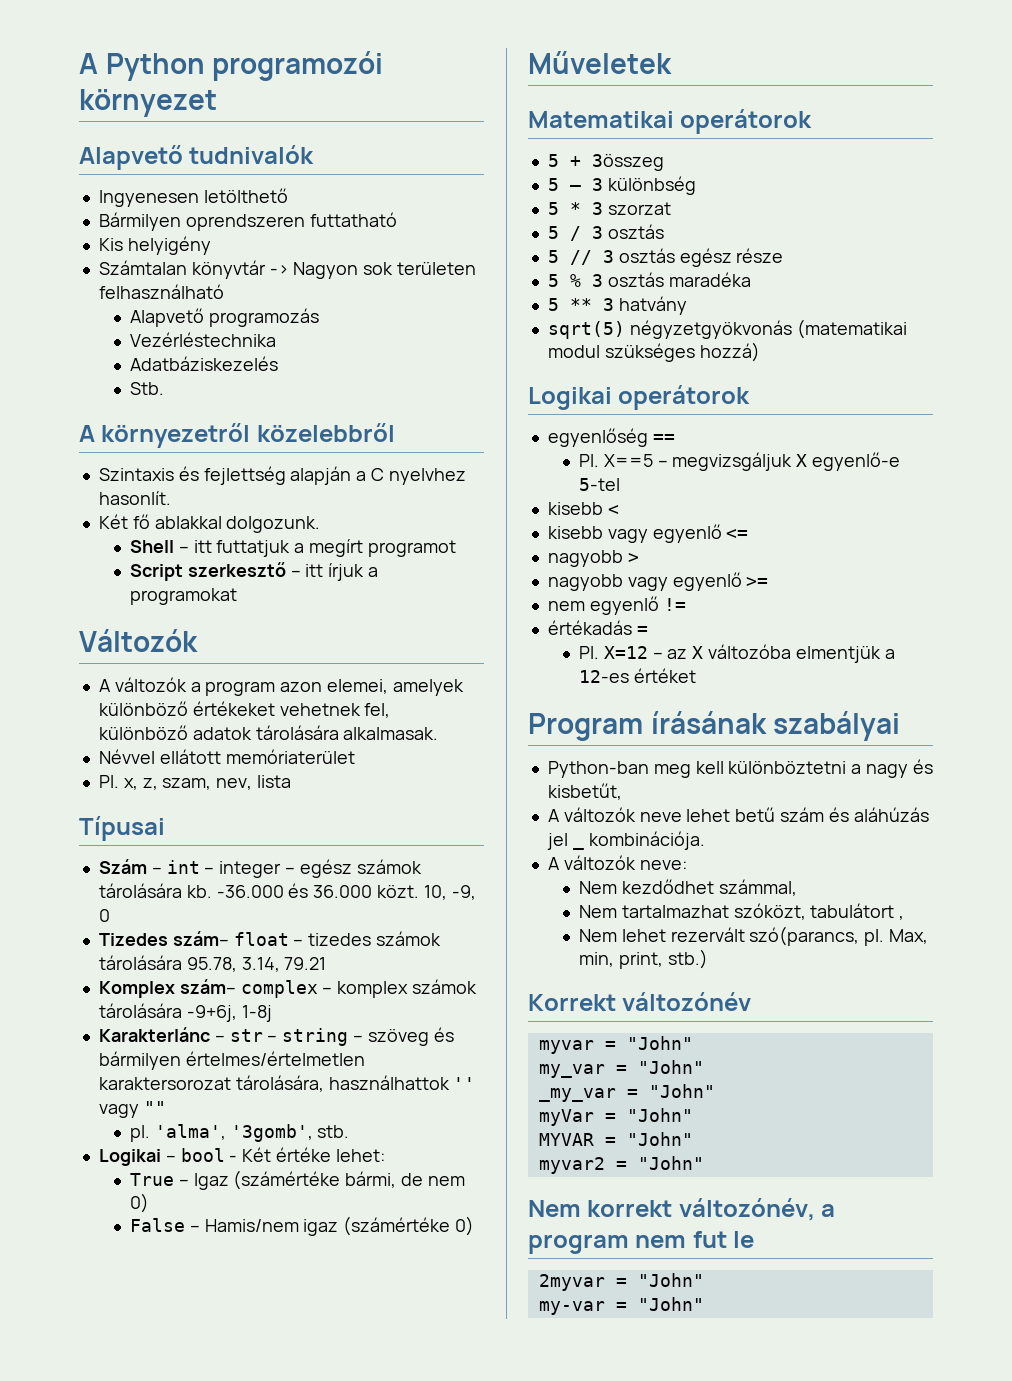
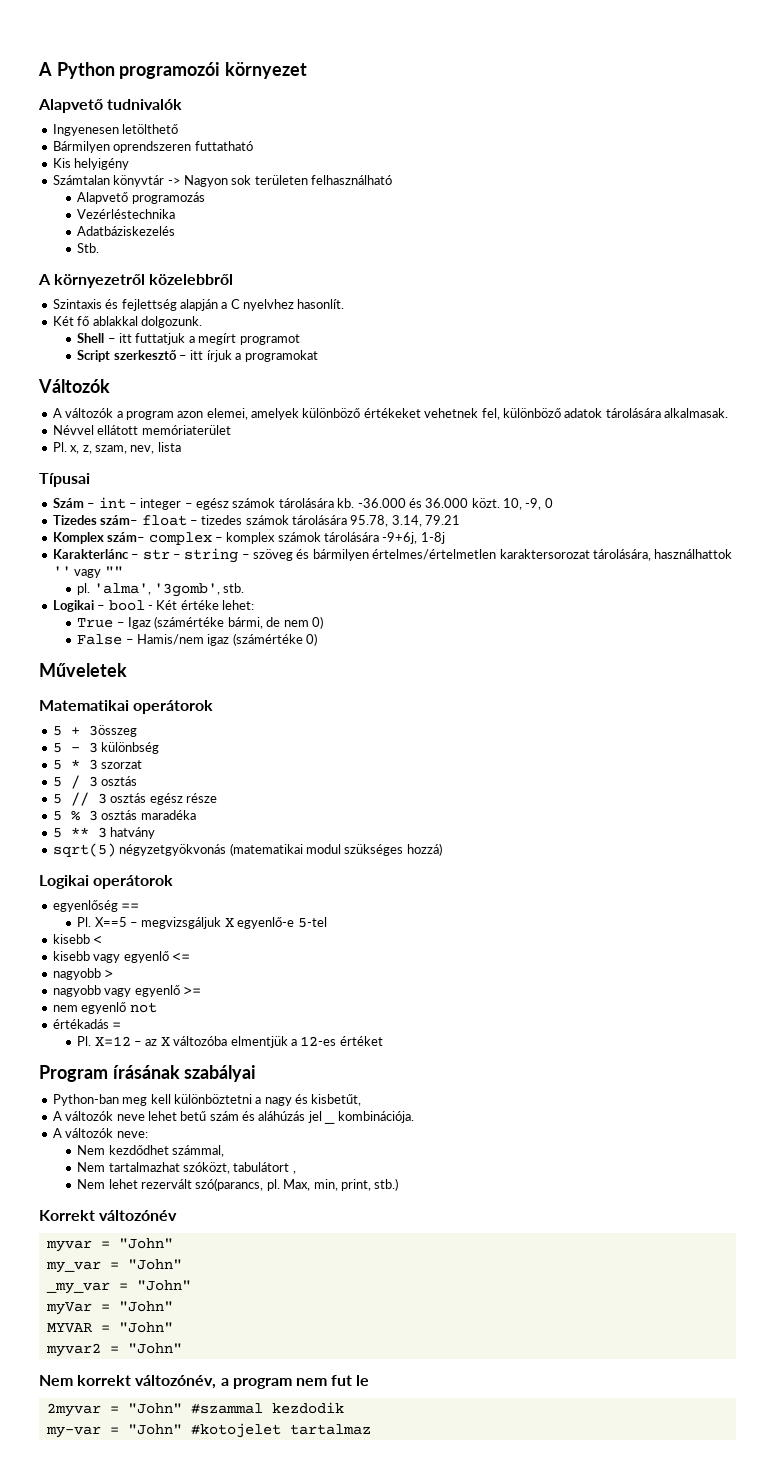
[663,598,686,611] != -> [129,1002,157,1013] not
(704, 1280) none -> [190,1402,344,1414] #szammal kezdodik
(704, 1304) none -> [190,1423,371,1438] #kotojelet tartalmaz

